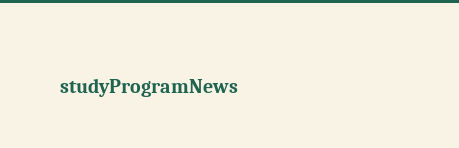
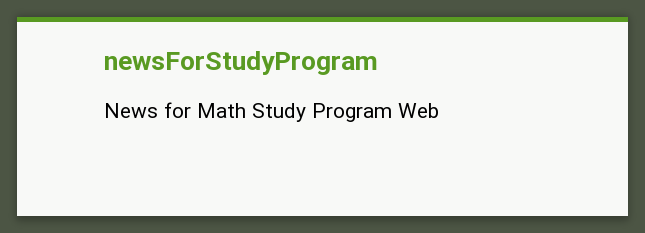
[60,78,238,97] studyProgramNews -> [104,51,378,75] [104,102,439,122] newsForStudyProgram // News for Math Study Program Web

